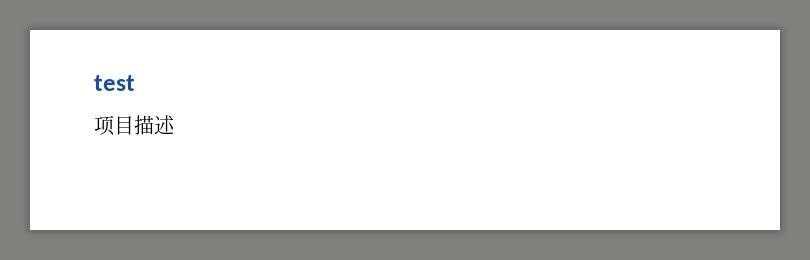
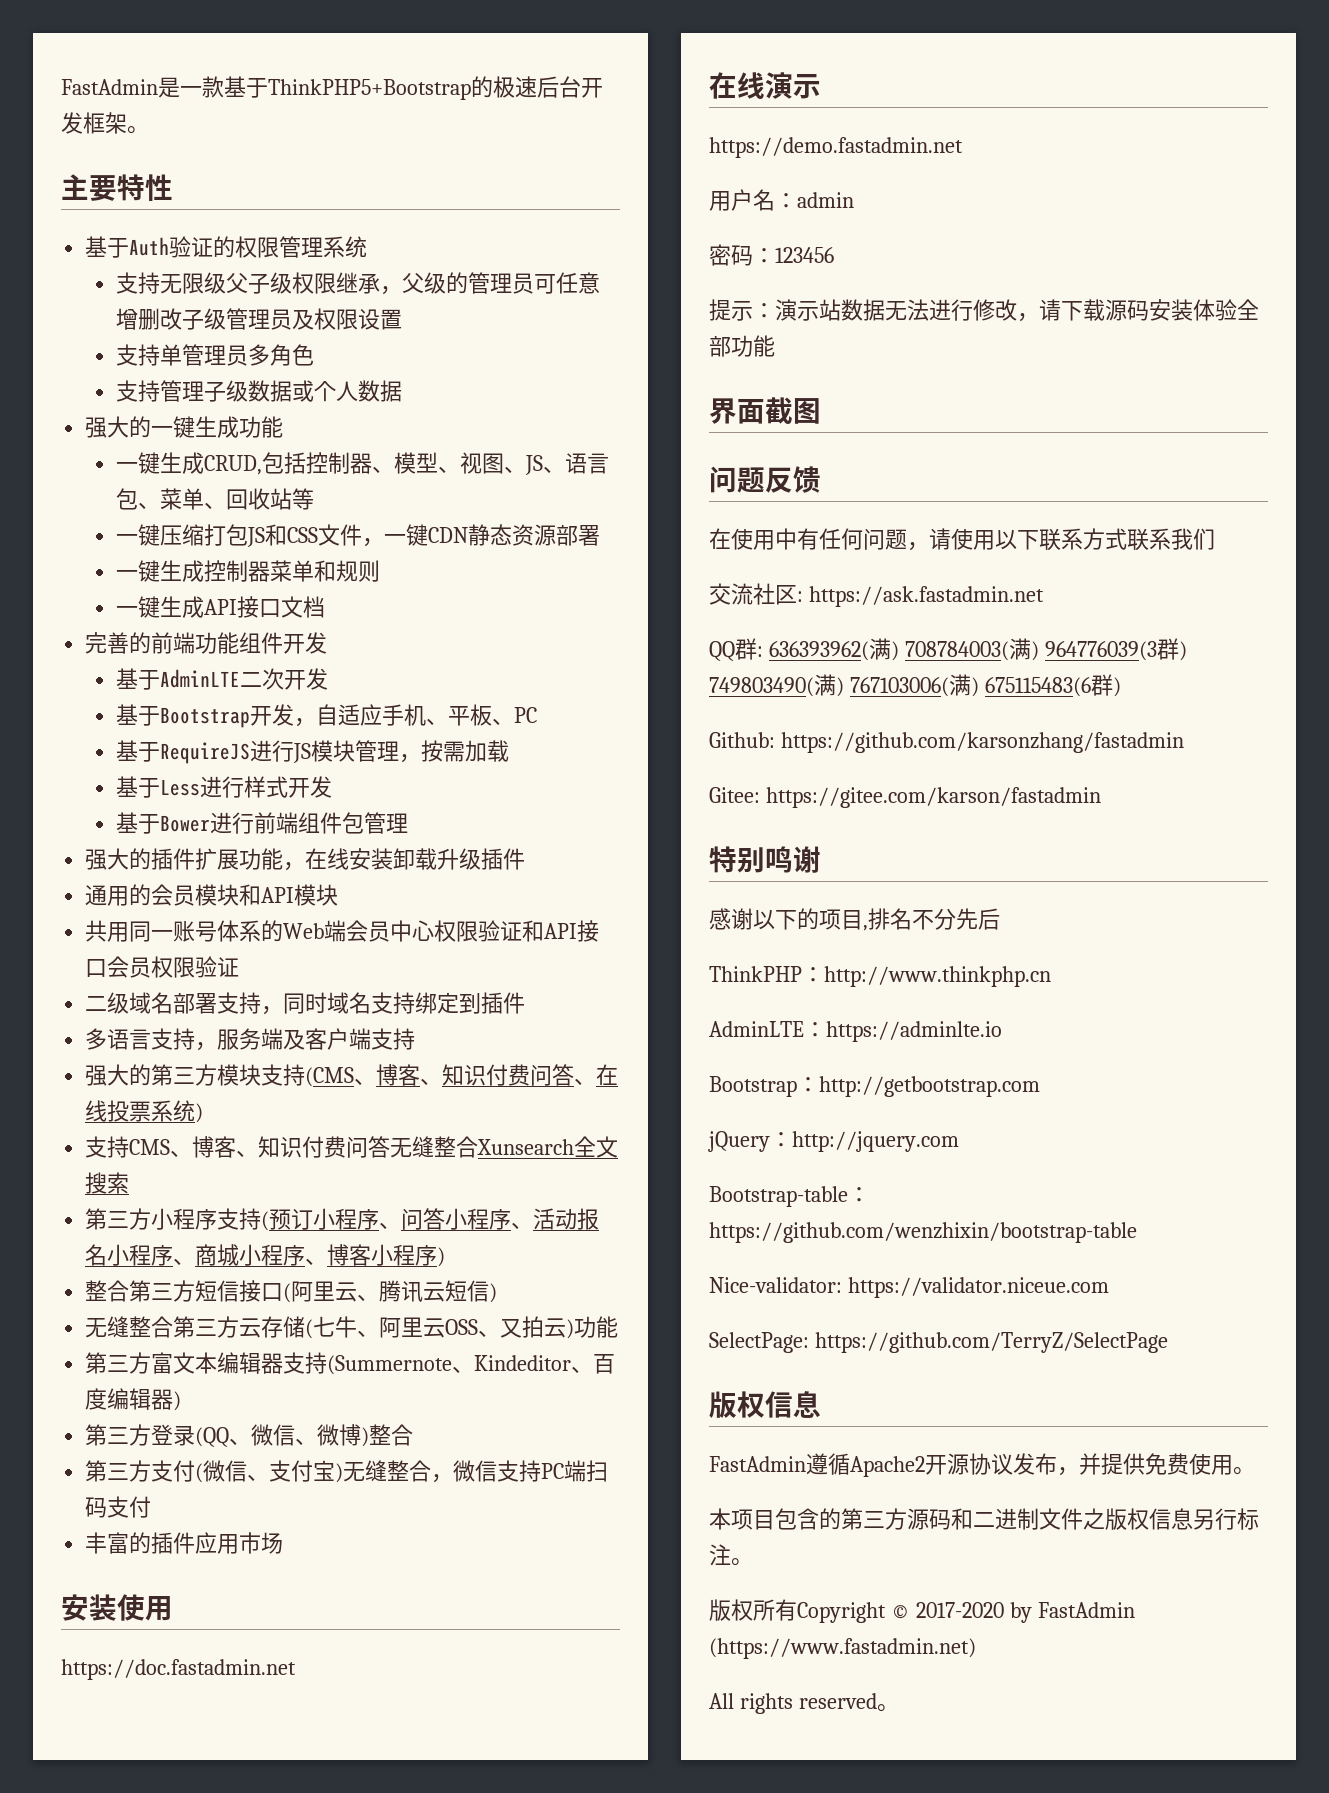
[94,75,135,91] [94,115,175,136] test // 项目描述 -> [61,76,603,100] [61,112,149,134] [61,174,173,201] [85,236,368,258] [116,272,601,295] [116,308,403,330] [116,344,315,366] [116,380,403,402] [85,416,284,438] [116,452,610,475] [116,488,315,510] [116,524,601,547] [116,560,381,582] [116,596,326,618] [85,632,328,654] [116,668,329,690] [116,704,538,728] [116,740,510,764] [116,776,333,798] [116,812,409,834] [85,848,526,871] [85,884,339,906] [85,920,600,942] [85,956,240,978] [85,992,526,1015] [85,1028,416,1051] [85,1064,619,1087] [85,1100,204,1123] [85,1136,619,1158] [85,1172,130,1194] [85,1208,600,1231] [85,1244,446,1267] [85,1280,498,1303] [85,1316,619,1339] [85,1352,616,1375] [85,1388,182,1411] [85,1424,414,1447] [85,1460,609,1483] [85,1496,152,1518] [85,1532,284,1554] [61,1594,173,1621] [61,1659,296,1680] [709,72,821,99] [709,137,963,158] [709,189,854,211] [709,244,834,266] [709,299,1259,322] [709,335,775,357] [709,397,821,424] [709,466,821,493] [709,528,1215,551] [709,583,1044,607] [709,638,1187,661] [709,674,1121,697] [709,732,1184,753] [709,787,1101,808] [709,846,821,873] [709,908,1000,931] [709,966,1051,987] [709,1021,1002,1042] [709,1076,1040,1097] [708,1131,959,1152] [709,1186,870,1207] [709,1222,1137,1243] [709,1277,1109,1298] [709,1332,1168,1353] [709,1391,821,1418] [709,1453,1255,1477] [709,1508,1259,1530] [709,1544,753,1566] [709,1599,1135,1623] [709,1638,976,1659] [709,1693,899,1714] FastAdmin是一款基于ThinkPHP5+Bootstrap的极速后台开发框架。 // 主要特性 // 基于Auth验证的权限管理系统 // 支持无限级父子级权限继承，父级的管理员可任意增删改子级管理员及权限设置 // 支持单管理员多角色 // 支持管理子级数据或个人数据 // 强大的一键生成功能 // 一键生成CRUD,包括控制器、模型、视图、JS、语言包、菜单、回收站等 // 一键压缩打包JS和CSS文件，一键CDN静态资源部署 // 一键生成控制器菜单和规则 // 一键生成API接口文档 // 完善的前端功能组件开发 // 基于AdminLTE二次开发 // 基于Bootstrap开发，自适应手机、平板、PC // 基于RequireJS进行JS模块管理，按需加载 // 基于Less进行样式开发 // 基于Bower进行前端组件包管理 // 强大的插件扩展功能，在线安装卸载升级插件 // 通用的会员模块和API模块 // 共用同一账号体系的Web端会员中心权限验证和API接口会员权限验证 // 二级域名部署支持，同时域名支持绑定到插件 // 多语言支持，服务端及客户端支持 // 强大的第三方模块支持(CMS、博客、知识付费问答、在线投票系统) // 支持CMS、博客、知识付费问答无缝整合Xunsearch全文搜索 // 第三方小程序支持(预订小程序、问答小程序、活动报名小程序、商城小程序、博客小程序) // 整合第三方短信接口(阿里云、腾讯云短信) // 无缝整合第三方云存储(七牛、阿里云OSS、又拍云)功能 // 第三方富文本编辑器支持(Summernote、Kindeditor、百度编辑器) // 第三方登录(QQ、微信、微博)整合 // 第三方支付(微信、支付宝)无缝整合，微信支持PC端扫码支付 // 丰富的插件应用市场 // 安装使用 // https://doc.fastadmin.net // 在线演示 // https://demo.fastadmin.net // 用户名：admin // 密码：123456 // 提示：演示站数据无法进行修改，请下载源码安装体验全部功能 // 界面截图 // 问题反馈 // 在使用中有任何问题，请使用以下联系方式联系我们 // 交流社区: https://ask.fastadmin.net // QQ群: 636393962(满) 708784003(满) 964776039(3群) 749803490(满) 767103006(满) 675115483(6群) // Github: https://github.com/karsonzhang/fastadmin // Gitee: https://gitee.com/karson/fastadmin // 特别鸣谢 // 感谢以下的项目,排名不分先后 // ThinkPHP：http://www.thinkphp.cn // AdminLTE：https://adminlte.io // Bootstrap：http://getbootstrap.com // jQuery：http://jquery.com // Bootstrap-table：https://github.com/wenzhixin/bootstrap-table // Nice-validator: https://validator.niceue.com // SelectPage: https://github.com/TerryZ/SelectPage // 版权信息 // FastAdmin遵循Apache2开源协议发布，并提供免费使用。 // 本项目包含的第三方源码和二进制文件之版权信息另行标注。 // 版权所有Copyright © 2017-2020 by FastAdmin (https://www.fastadmin.net) // All rights reserved。

